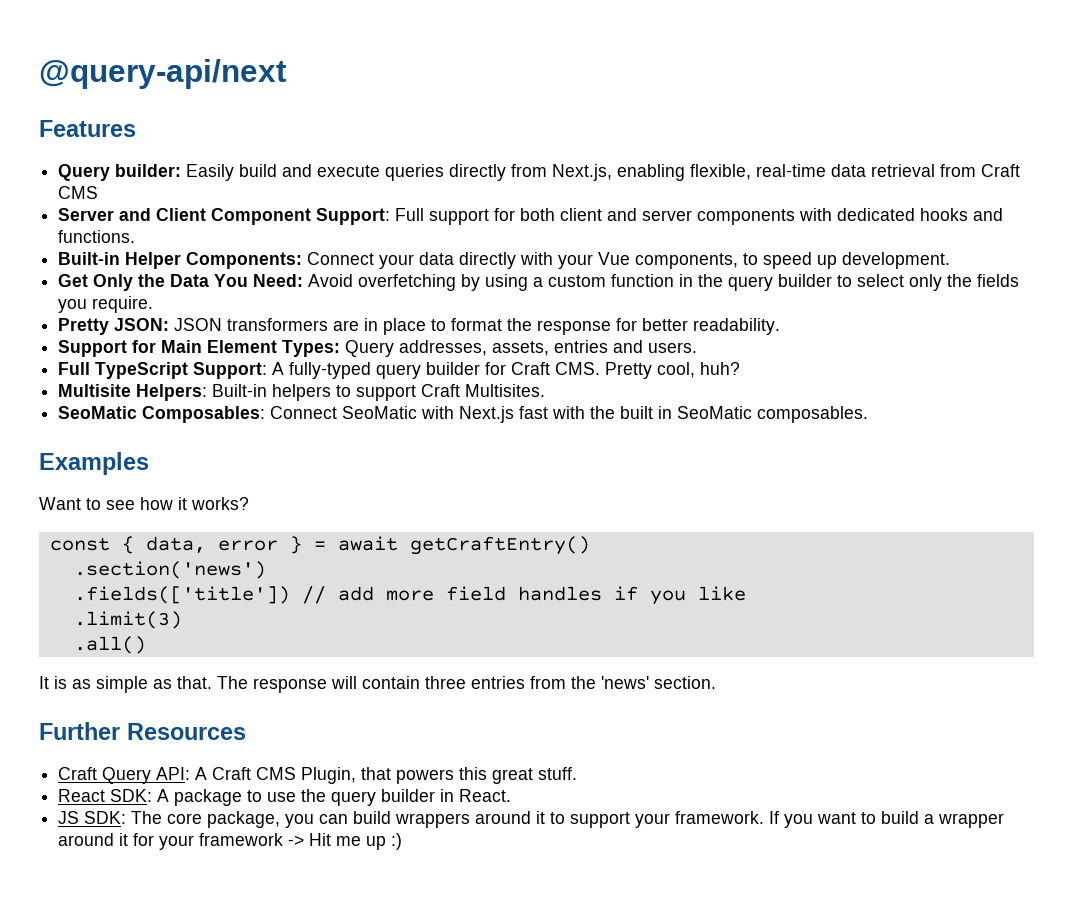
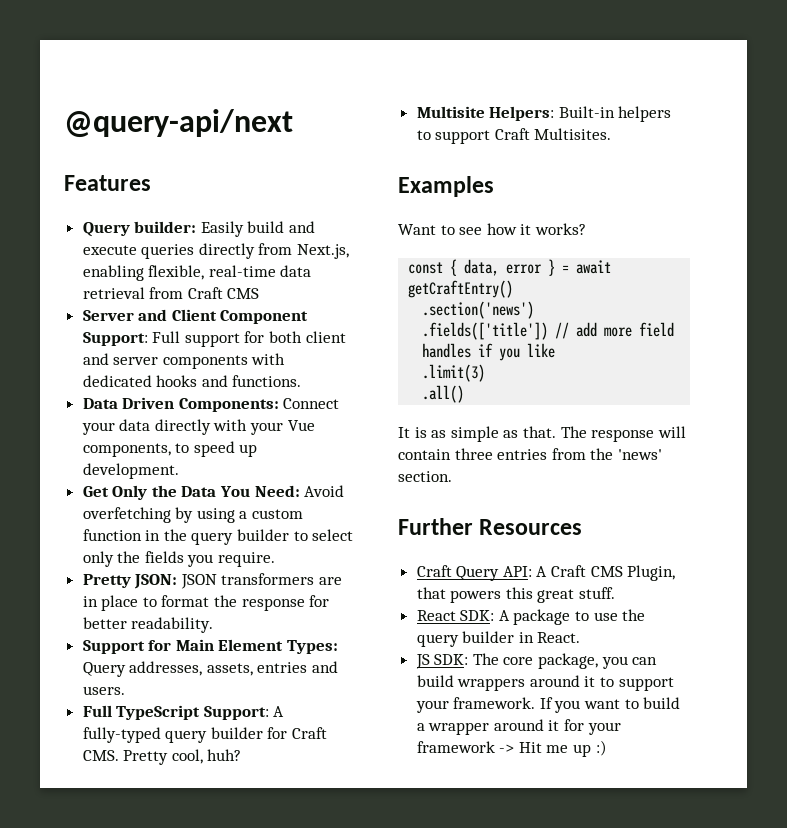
[58,252,182,269] Built-in Helper -> [82,397,175,409] Data Driven
[58,406,869,423] // SeoMatic Composables: Connect SeoMatic with Next.js fast with the built in SeoMatic composables. -> (612, 134) none

